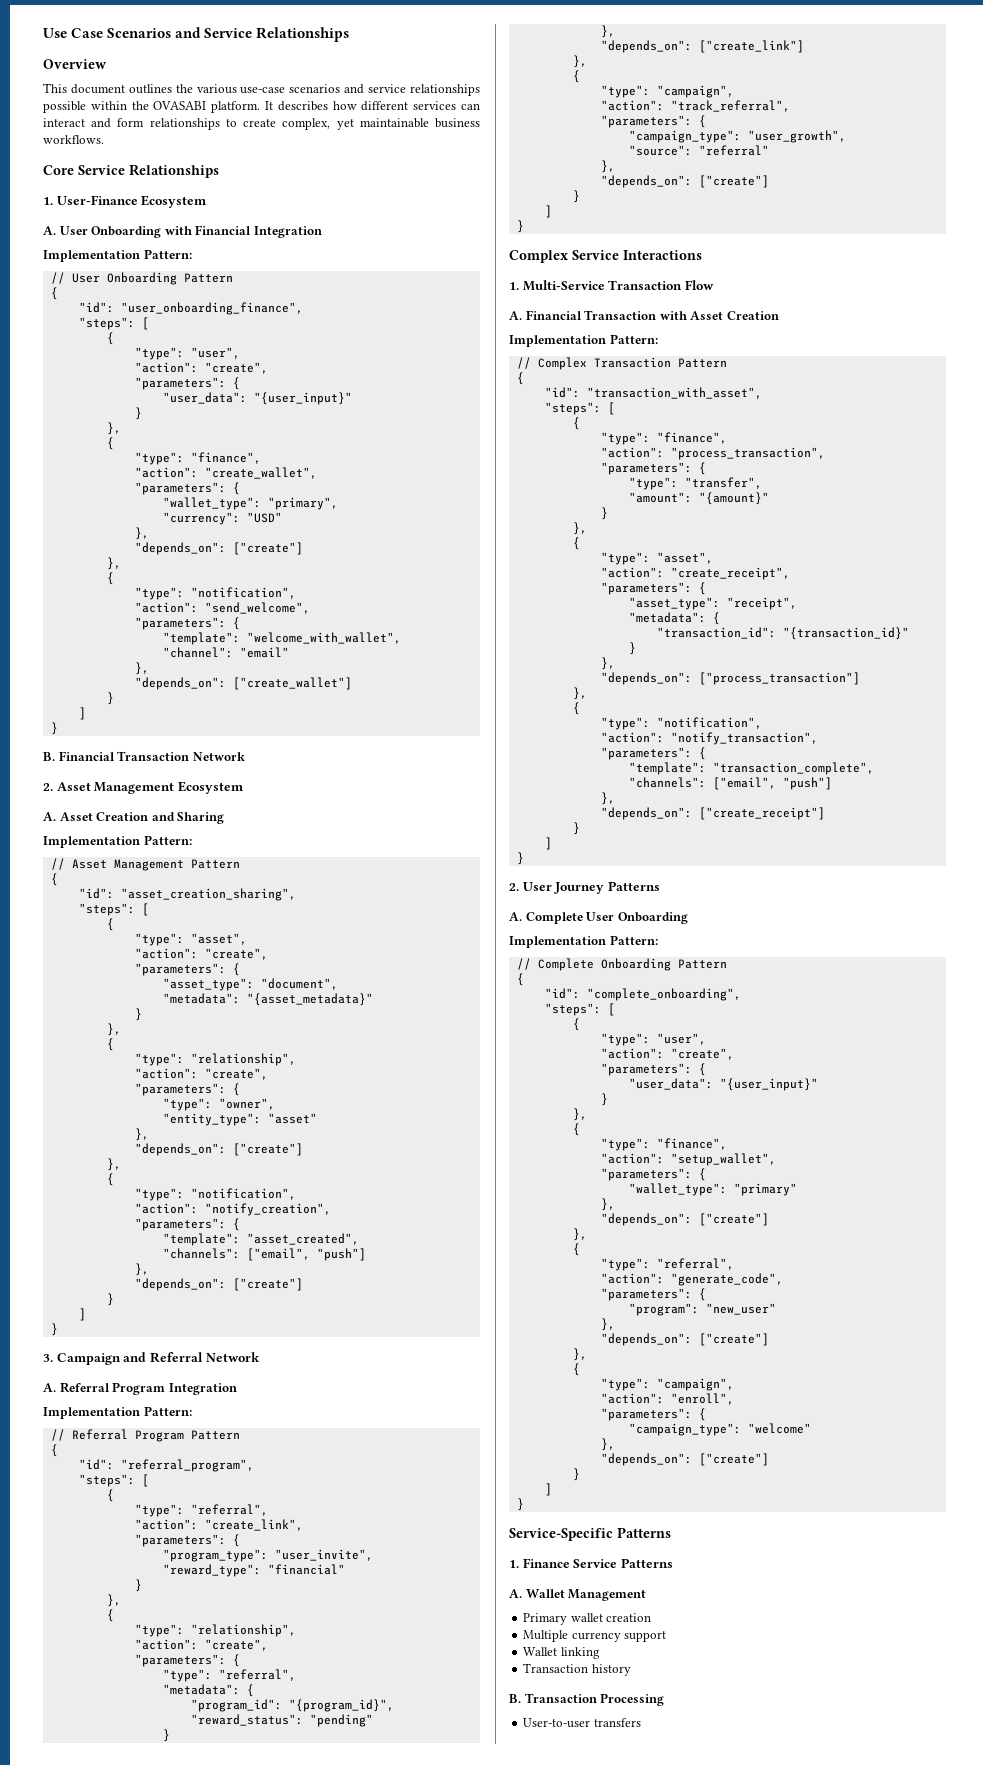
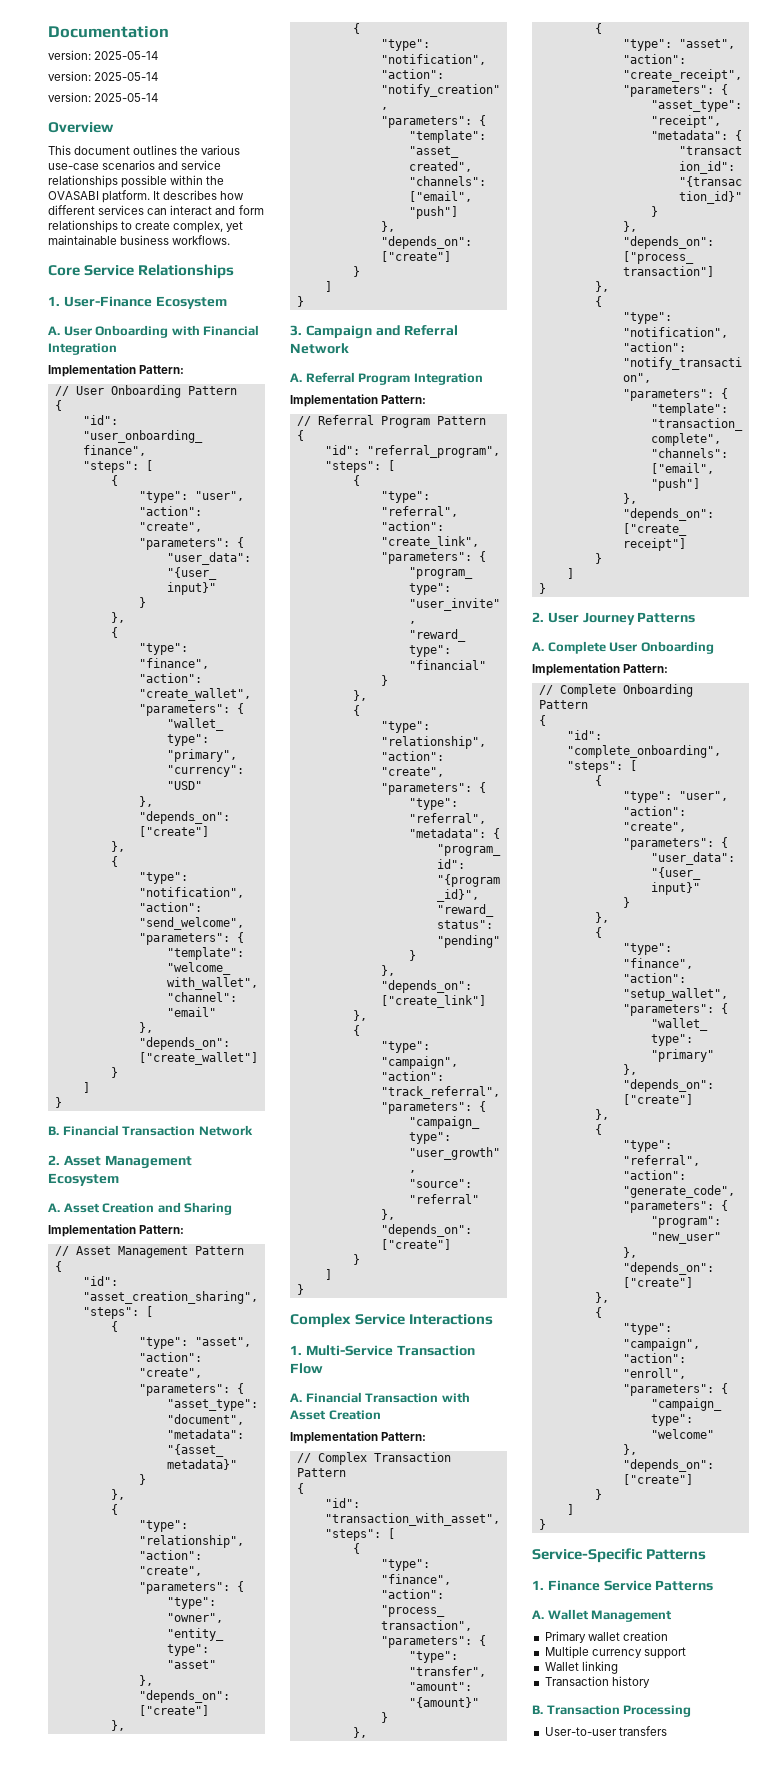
[43,27,350,42] Use Case Scenarios and Service Relationships -> [48,26,169,38] [48,50,159,60] [48,71,159,81] [48,92,159,102] Documentation // version: 2025-05-14 // version: 2025-05-14 // version: 2025-05-14

